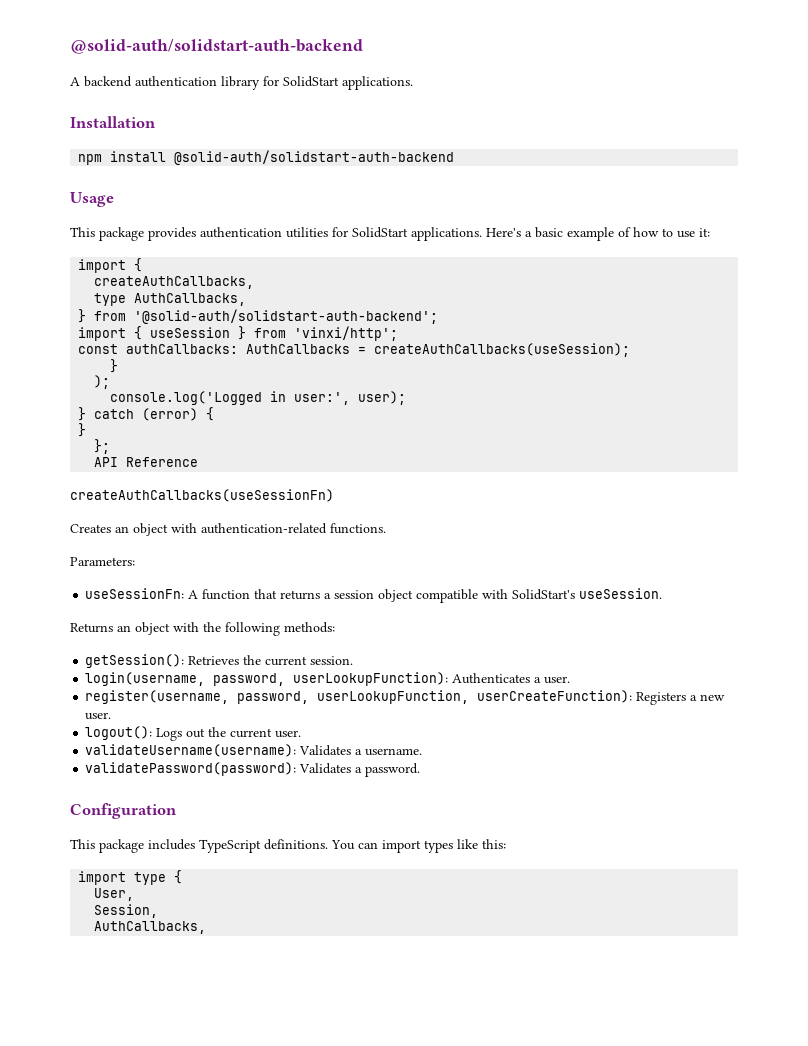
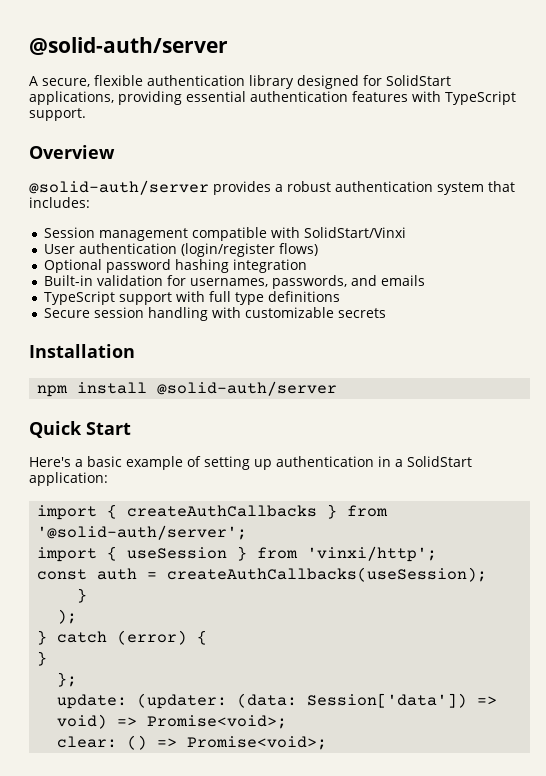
[70,39,363,54] [70,76,132,87] @solid-auth/solidstart-auth-backend // A backend -> [29,37,228,55] [29,75,143,87] @solid-auth/server // A secure, flexible
[263,76,413,90] [70,116,156,128] [78,150,455,165] [70,192,114,207] [70,227,482,241] for SolidStart applications. // Installation // npm install @solid-auth/solidstart-auth-backend // Usage // This package provides authentication utilities for SolidStart applications. -> [297,75,451,89] [29,91,516,105] [29,108,86,121] [29,145,115,159] [29,180,515,195] [29,197,90,208] [43,227,406,241] [43,243,318,257] [43,259,307,273] [43,275,425,289] [43,291,340,305] [43,307,386,321] [29,344,135,358] [37,381,338,397] [29,421,131,438] designed for SolidStart applications, providing essential authentication features with TypeScript support. // Overview // @solid-auth/server provides a robust authentication system that includes: // Session management compatible with SolidStart/Vinxi // User authentication (login/register flows) // Optional password hashing integration // Built-in validation for usernames, passwords, and emails // TypeScript support with full type definitions // Secure session handling with customizable secrets // Installation // npm install @solid-auth/server // Quick Start //
[633,227,710,238] [78,258,143,273] [94,276,255,289] [94,293,247,306] [78,309,439,324] how to use it: // import { // createAuthCallbacks, // type AuthCallbacks, // } from '@solid-auth/solidstart-auth-backend'; -> [204,456,472,470] [29,472,108,486] [37,504,389,520] [37,525,248,540] setting up authentication in a SolidStart application: // import { createAuthCallbacks } from '@solid-auth/server';
[126,344,351,354] authCallbacks: AuthCallbacks -> [97,568,138,580] auth
[110,391,407,405] // console.log('Logged in user:', user); -> (78, 616) none
[94,457,199,467] [70,489,334,502] [70,523,386,536] [70,557,135,566] [85,588,663,603] [70,622,335,636] [85,654,354,668] [85,672,571,686] [85,690,726,705] [85,712,112,720] [85,726,302,741] [85,744,423,757] [85,762,421,777] [70,803,177,819] [70,839,506,853] [78,870,183,885] [94,888,135,901] [94,904,159,918] [94,921,207,934] API Reference // createAuthCallbacks(useSessionFn) // Creates an object with authentication-related functions. // Parameters: // useSessionFn: A function that returns a session object compatible with SolidStart's useSession. // Returns an object with the following methods: // getSession(): Retrieves the current session. // login(username, password, userLookupFunction): Authenticates a user. // register(username, password, userLookupFunction, userCreateFunction): Registers a new user. // logout(): Logs out the current user. // validateUsername(username): Validates a username. // validatePassword(password): Validates a password. // Configuration // This package includes TypeScript definitions. You can import types like this: // import type { // User, // Session, // AuthCallbacks, -> [57,693,498,709] [57,714,288,729] [57,735,328,750] update: (updater: (data: Session['data']) => void) => Promise<void>; // clear: () => Promise<void>;

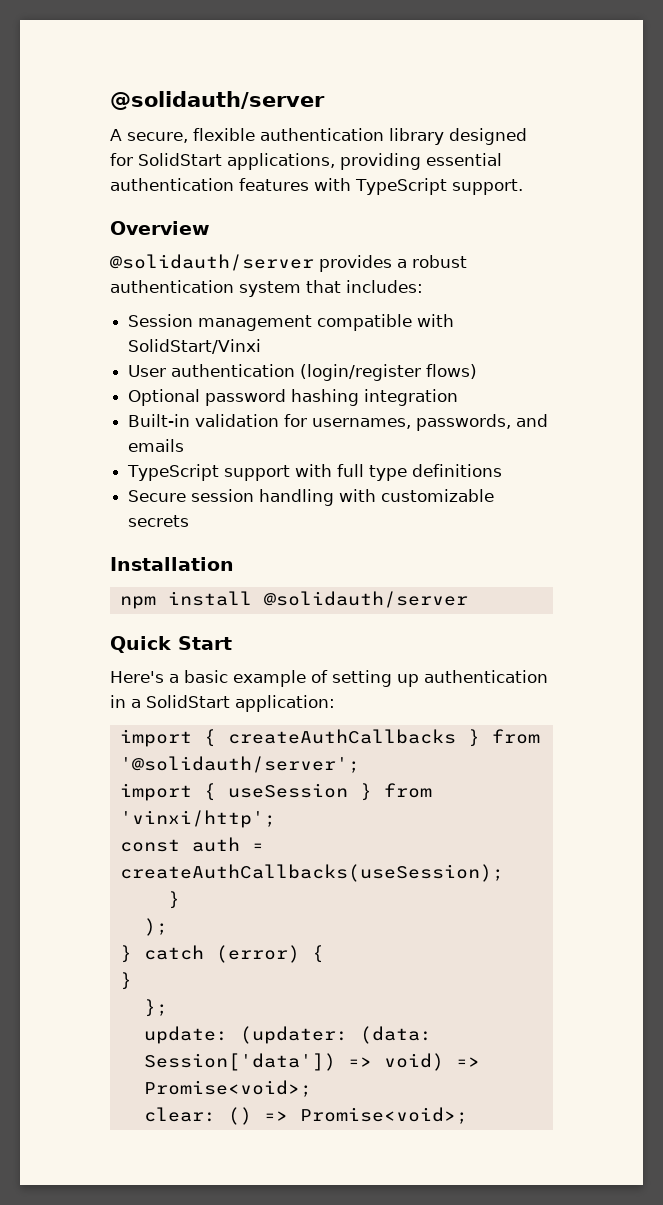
[29,37,228,55] @solid-auth/server -> [110,91,325,110] @solidauth/server
[29,180,209,195] @solid-auth/server -> [110,254,314,271] @solidauth/server
[157,381,338,396] @solid-auth/server -> [263,591,468,608] @solidauth/server
[37,525,248,540] '@solid-auth/server'; -> [119,756,360,773] '@solidauth/server';

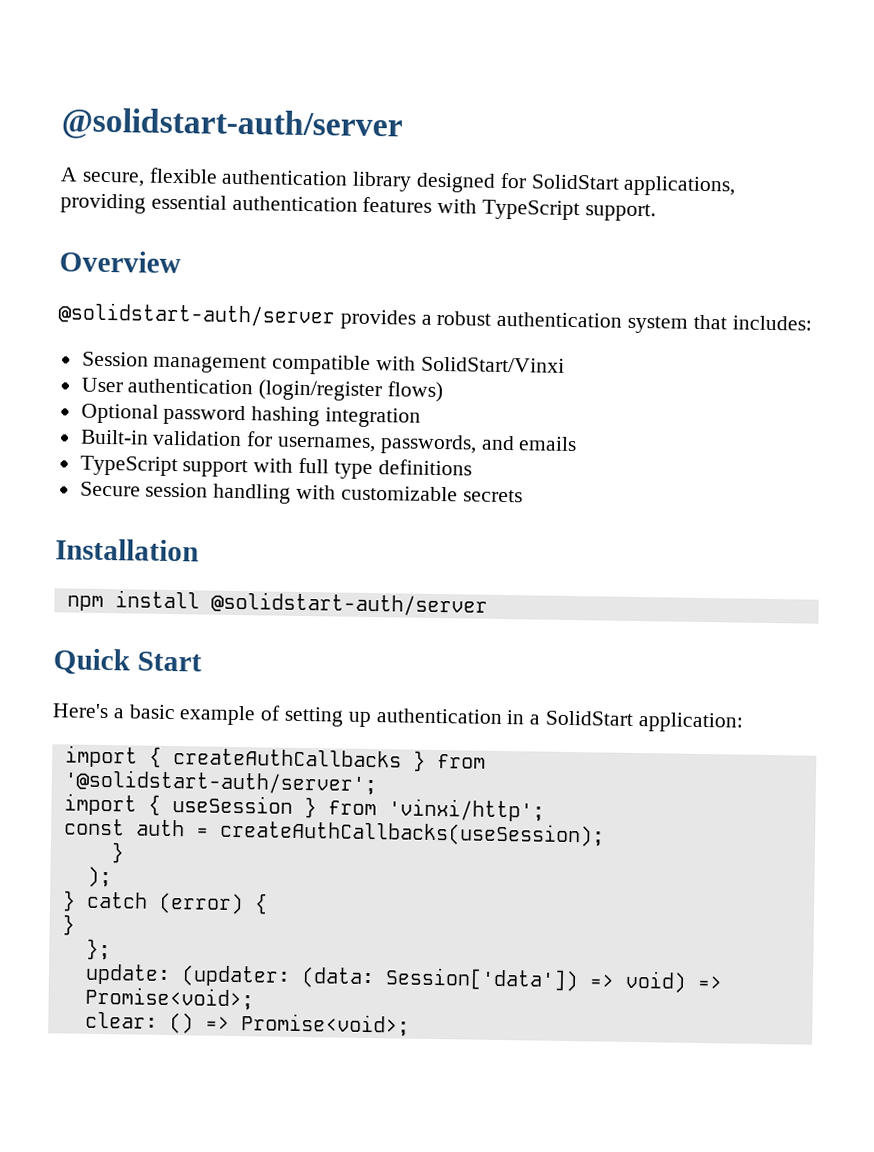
[110,91,325,110] @solidauth/server -> [61,107,403,144] @solidstart-auth/server
[110,254,314,271] @solidauth/server -> [58,302,336,328] @solidstart-auth/server
[263,591,468,608] @solidauth/server -> [210,591,488,617] @solidstart-auth/server
[119,756,360,773] '@solidauth/server'; -> [63,769,378,796] '@solidstart-auth/server';

